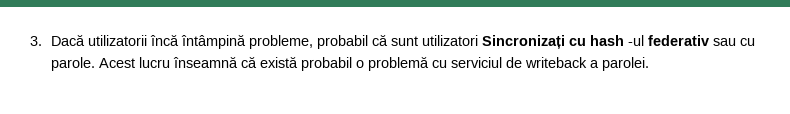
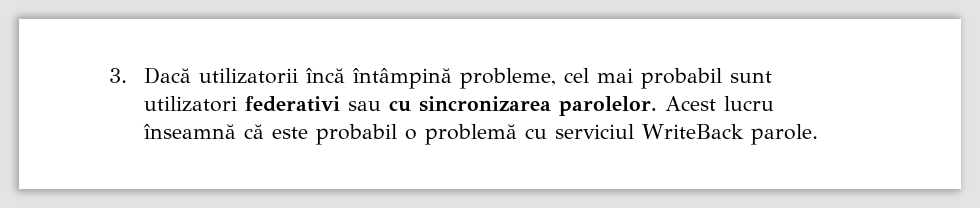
[317,34,756,49] [51,57,96,71] probabil că sunt utilizatori Sincronizați cu hash -ul federativ sau cu parole. -> [564,68,773,89] [144,96,658,116] cel mai probabil sunt utilizatori federativi sau cu sincronizarea parolelor.
[260,56,299,68] există -> [272,127,309,139] este
[506,57,650,71] de writeback a parolei. -> [642,124,819,145] WriteBack parole.

